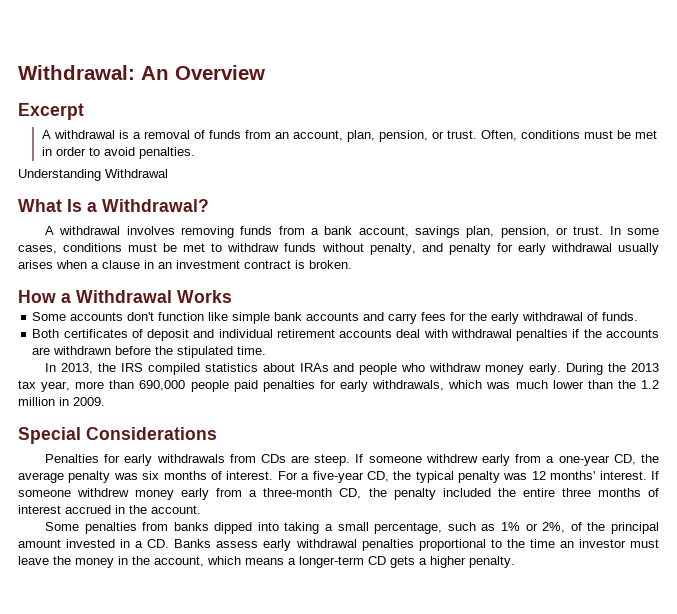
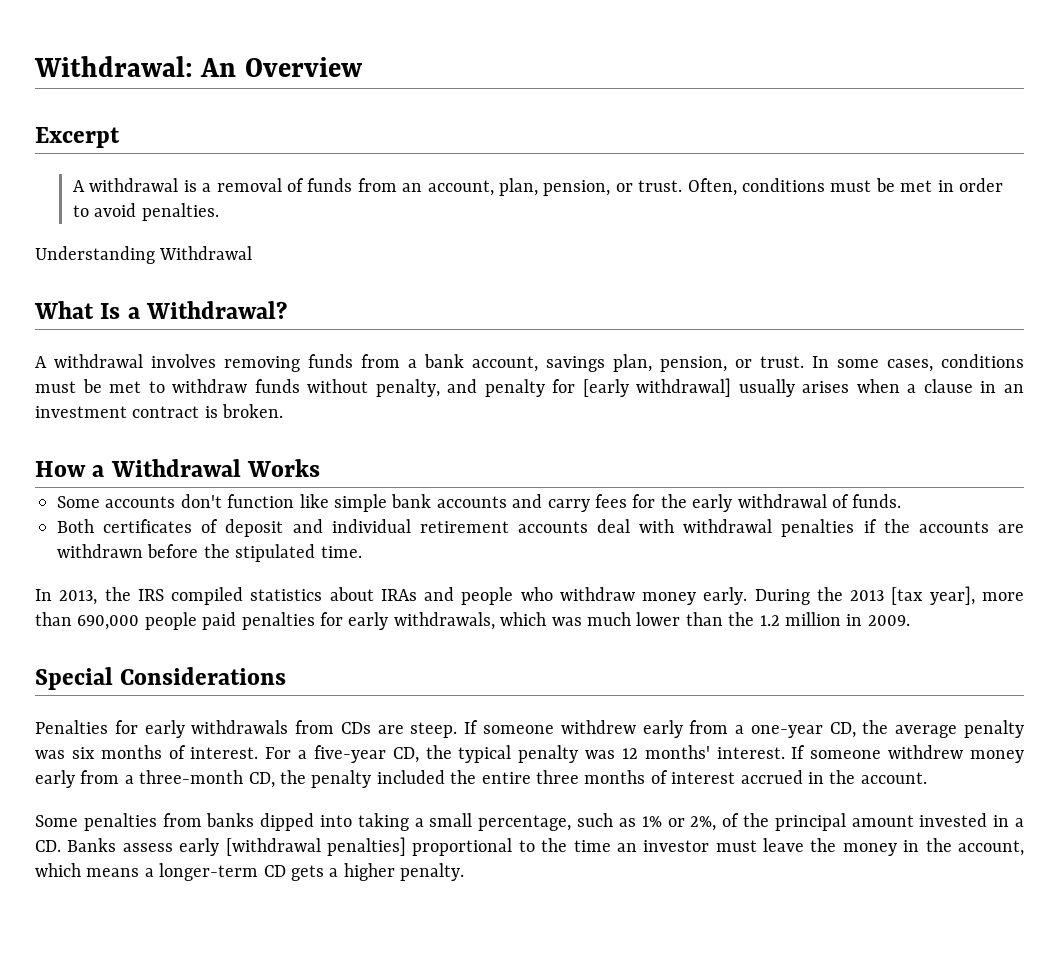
[517,243,612,255] early withdrawal -> [582,378,732,397] [early withdrawal]
[18,380,71,392] tax year, -> [891,586,975,605] [tax year],
[295,539,414,551] withdrawal penalties -> [225,837,406,856] [withdrawal penalties]

